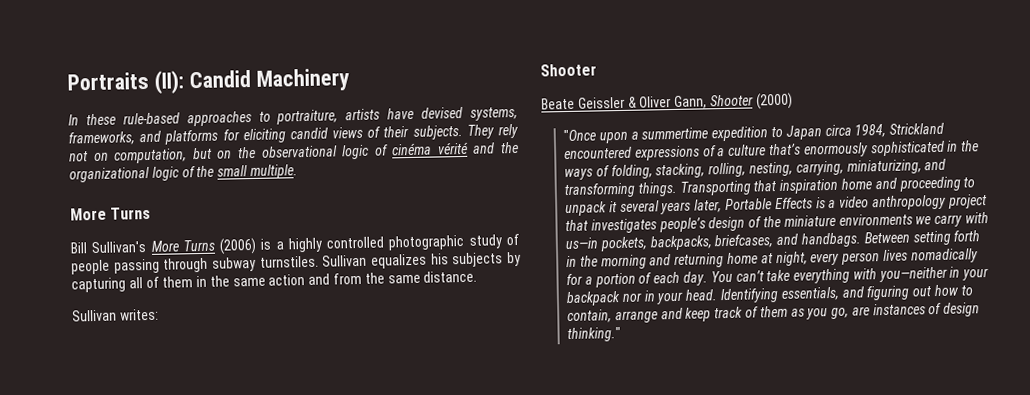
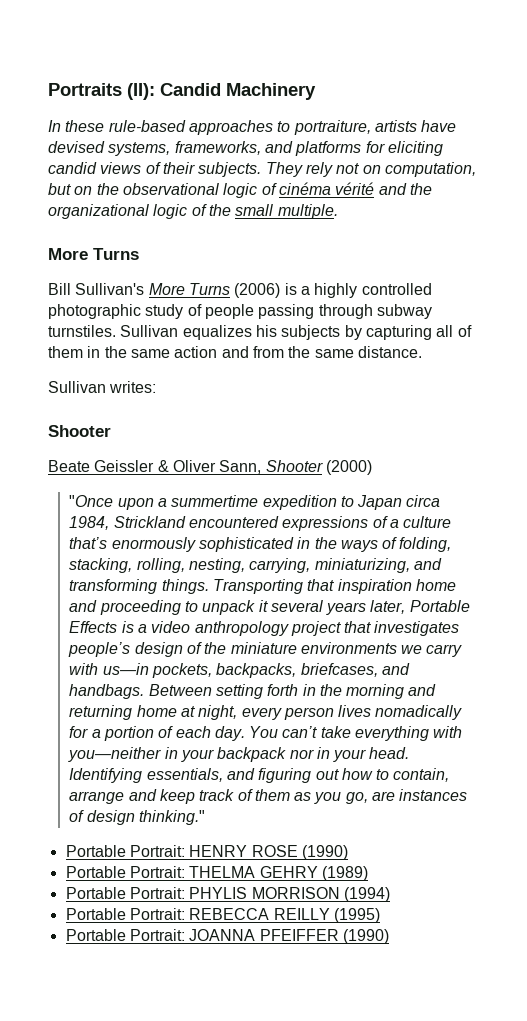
[674,95,708,109] Gann, -> [219,460,262,474] Sann,
(622, 334) none -> [65,845,348,860] [65,866,368,881] [65,887,390,902] [65,908,380,923] [65,929,389,944] // Portable Portrait: HENRY ROSE (1990) // Portable Portrait: THELMA GEHRY (1989) // Portable Portrait: PHYLIS MORRISON (1994) // Portable Portrait: REBECCA REILLY (1995) // Portable Portrait: JOANNA PFEIFFER (1990)

